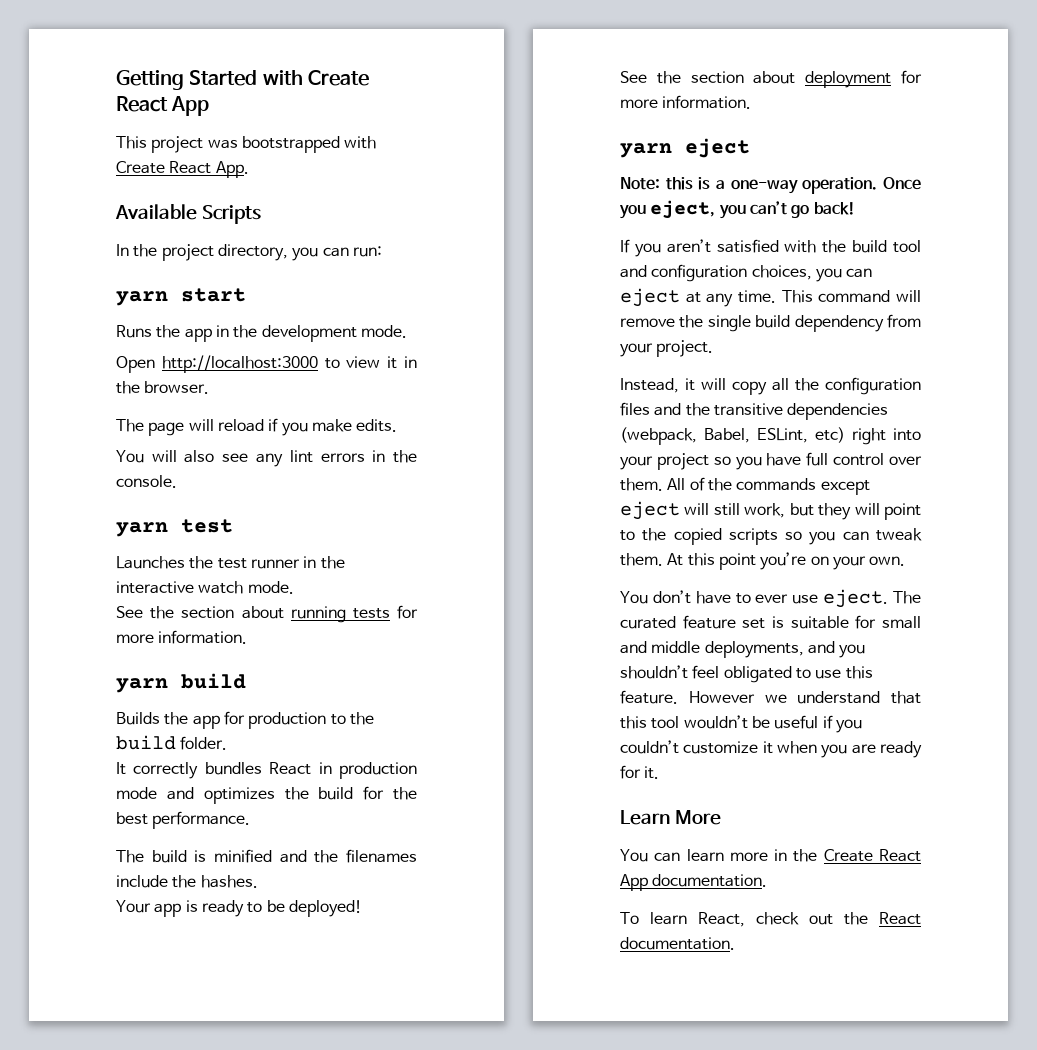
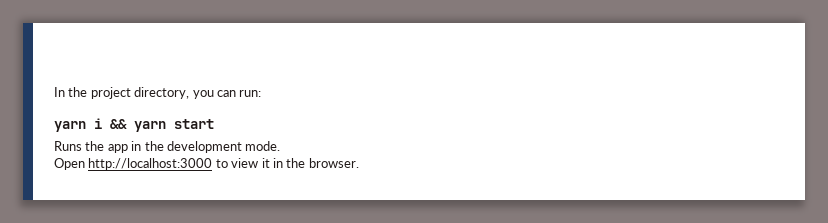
[116,70,370,90] [116,96,210,116] [116,136,377,153] [116,161,249,178] [115,204,261,224] Getting Started with Create React App // This project was bootstrapped with Create React App. // Available Scripts // -> (54, 92) none
(168, 298) none -> [94,118,166,132] i && yarn
[116,418,398,436] [116,450,417,467] [116,475,177,488] [116,519,233,537] [116,556,345,569] [116,581,294,594] [116,605,418,623] [116,630,248,644] [116,673,246,693] [116,711,374,729] [116,735,228,750] [116,762,417,779] [116,786,417,804] [116,811,251,829] [116,849,417,863] [116,875,258,888] [116,900,362,917] [620,70,922,88] [620,95,752,109] [620,138,750,158] [620,177,921,194] [619,200,855,219] [620,239,921,257] [620,264,873,282] [620,288,921,307] [620,314,921,332] [620,340,714,357] [620,377,921,395] [620,402,889,420] [620,427,921,445] [620,452,922,470] [620,477,870,495] [620,501,921,520] [620,528,922,545] [620,552,906,570] [620,589,921,608] [620,615,921,629] [620,641,866,658] [620,665,873,683] [620,690,921,704] [620,715,862,733] [620,740,922,758] [620,765,660,779] [620,810,721,825] [620,849,921,862] [620,874,768,891] [620,912,921,927] [620,937,735,950] // The page will reload if you make edits. // You will also see any lint errors in the console. // yarn test // Launches the test runner in the interactive watch mode. // See the section about running tests for more information. // yarn build // Builds the app for production to the build folder. // It correctly bundles React in production mode and optimizes the build for the best performance. // The build is minified and the filenames include the hashes. // Your app is ready to be deployed! // See the section about deployment for more information. // yarn eject // Note: this is a one-way operation. Once you eject, you can’t go back! // If you aren’t satisfied with the build tool and configuration choices, you can eject at any time. This command will remove the single build dependency from your project. // Instead, it will copy all the configuration files and the transitive dependencies (webpack, Babel, ESLint, etc) right into your project so you have full control over them. All of the commands except eject will still work, but they will point to the copied scripts so you can tweak them. At this point you’re on your own. // You don’t have to ever use eject. The curated feature set is suitable for small and middle deployments, and you shouldn’t feel obligated to use this feature. However we understand that this tool wouldn’t be useful if you couldn’t customize it when you are ready for it. // Learn More // You can learn more in the Create React App documentation. // To learn React, check out the React documentation. -> (359, 163) none

